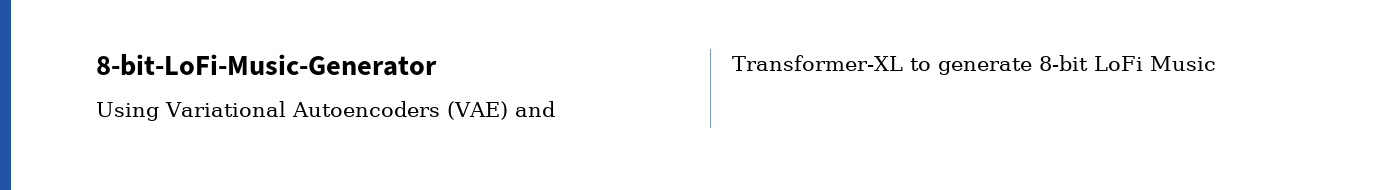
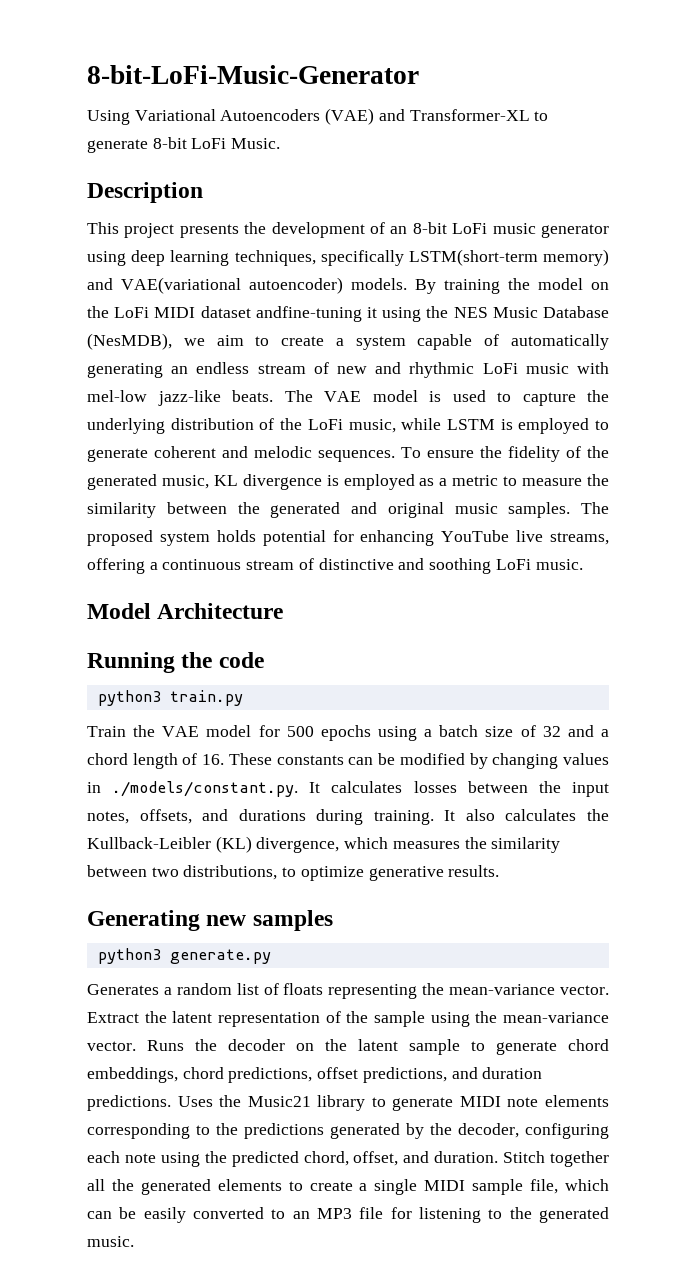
[1149,56,1216,71] Music -> [231,138,281,149] [87,182,203,203] [87,222,609,238] [87,249,609,266] [87,277,609,294] [87,306,609,322] [87,333,609,350] [87,362,609,378] [87,390,609,406] [87,418,609,434] [87,446,609,462] [87,474,610,490] [87,502,609,518] [87,530,609,546] [87,558,583,574] [87,603,284,619] [87,652,264,673] [97,690,243,706] [87,725,610,741] [87,753,610,769] [87,781,610,797] [87,809,609,825] [87,836,561,853] [87,865,500,881] [87,910,333,931] [97,948,271,964] [87,983,609,999] [87,1011,609,1027] [87,1039,609,1055] [87,1067,543,1083] [87,1095,609,1111] [87,1123,609,1139] [87,1151,609,1167] [87,1179,610,1195] [87,1207,609,1223] [87,1236,134,1247] Music. // Description // This project presents the development of an 8-bit LoFi music generator using deep learning techniques, specifically LSTM(short-term memory) and VAE(variational autoencoder) models. By training the model on the LoFi MIDI dataset andfine-tuning it using the NES Music Database (NesMDB), we aim to create a system capable of automatically generating an endless stream of new and rhythmic LoFi music with mel-low jazz-like beats. The VAE model is used to capture the underlying distribution of the LoFi music, while LSTM is employed to generate coherent and melodic sequences. To ensure the fidelity of the generated music, KL divergence is employed as a metric to measure the similarity between the generated and original music samples. The proposed system holds potential for enhancing YouTube live streams, offering a continuous stream of distinctive and soothing LoFi music. // Model Architecture // Running the code // python3 train.py // Train the VAE model for 500 epochs using a batch size of 32 and a chord length of 16. These constants can be modified by changing values in ./models/constant.py. It calculates losses between the input notes, offsets, and durations during training. It also calculates the Kullback-Leibler (KL) divergence, which measures the similarity between two distributions, to optimize generative results. // Generating new samples // python3 generate.py // Generates a random list of floats representing the mean-variance vector. Extract the latent representation of the sample using the mean-variance vector. Runs the decoder on the latent sample to generate chord embeddings, chord predictions, offset predictions, and duration predictions. Uses the Music21 library to generate MIDI note elements corresponding to the predictions generated by the decoder, configuring each note using the predicted chord, offset, and duration. Stitch together all the generated elements to create a single MIDI sample file, which can be easily converted to an MP3 file for listening to the generated music.

